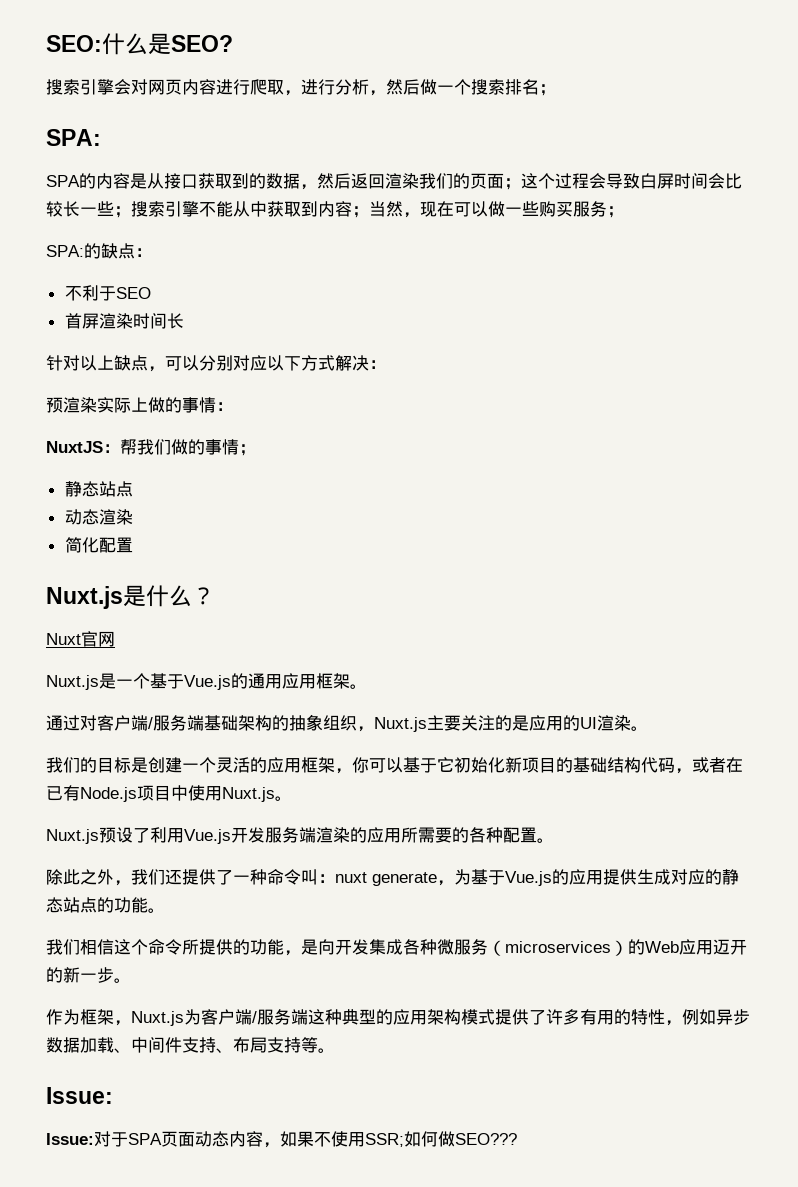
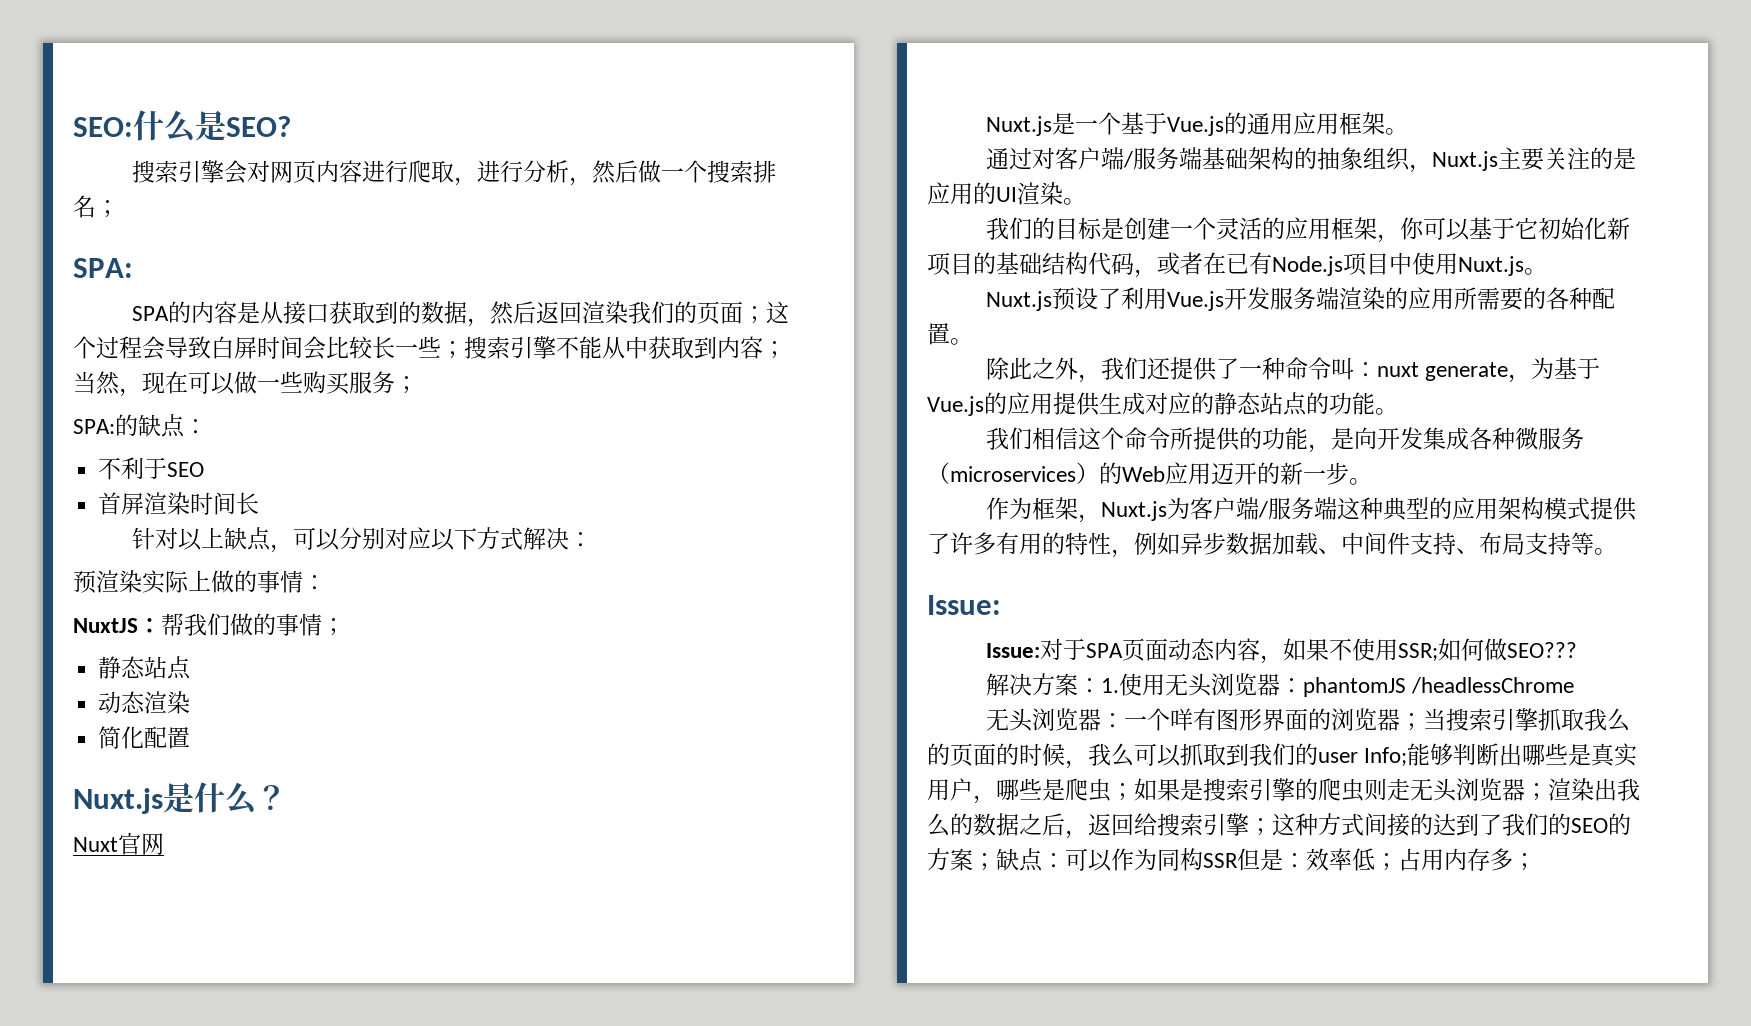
(517, 1139) none -> [986,673,1575,697] [986,708,1631,732] [927,743,1638,769] [927,778,1640,804] [927,813,1631,839] [927,848,1536,872] // 解决方案：1.使用无头浏览器：phantomJS /headlessChrome // 无头浏览器：一个咩有图形界面的浏览器；当搜索引擎抓取我么的页面的时候，我么可以抓取到我们的user Info;能够判断出哪些是真实用户，哪些是爬虫；如果是搜索引擎的爬虫则走无头浏览器；渲染出我么的数据之后，返回给搜索引擎；这种方式间接的达到了我们的SEO的方案；缺点：可以作为同构SSR但是：效率低；占用内存多；

